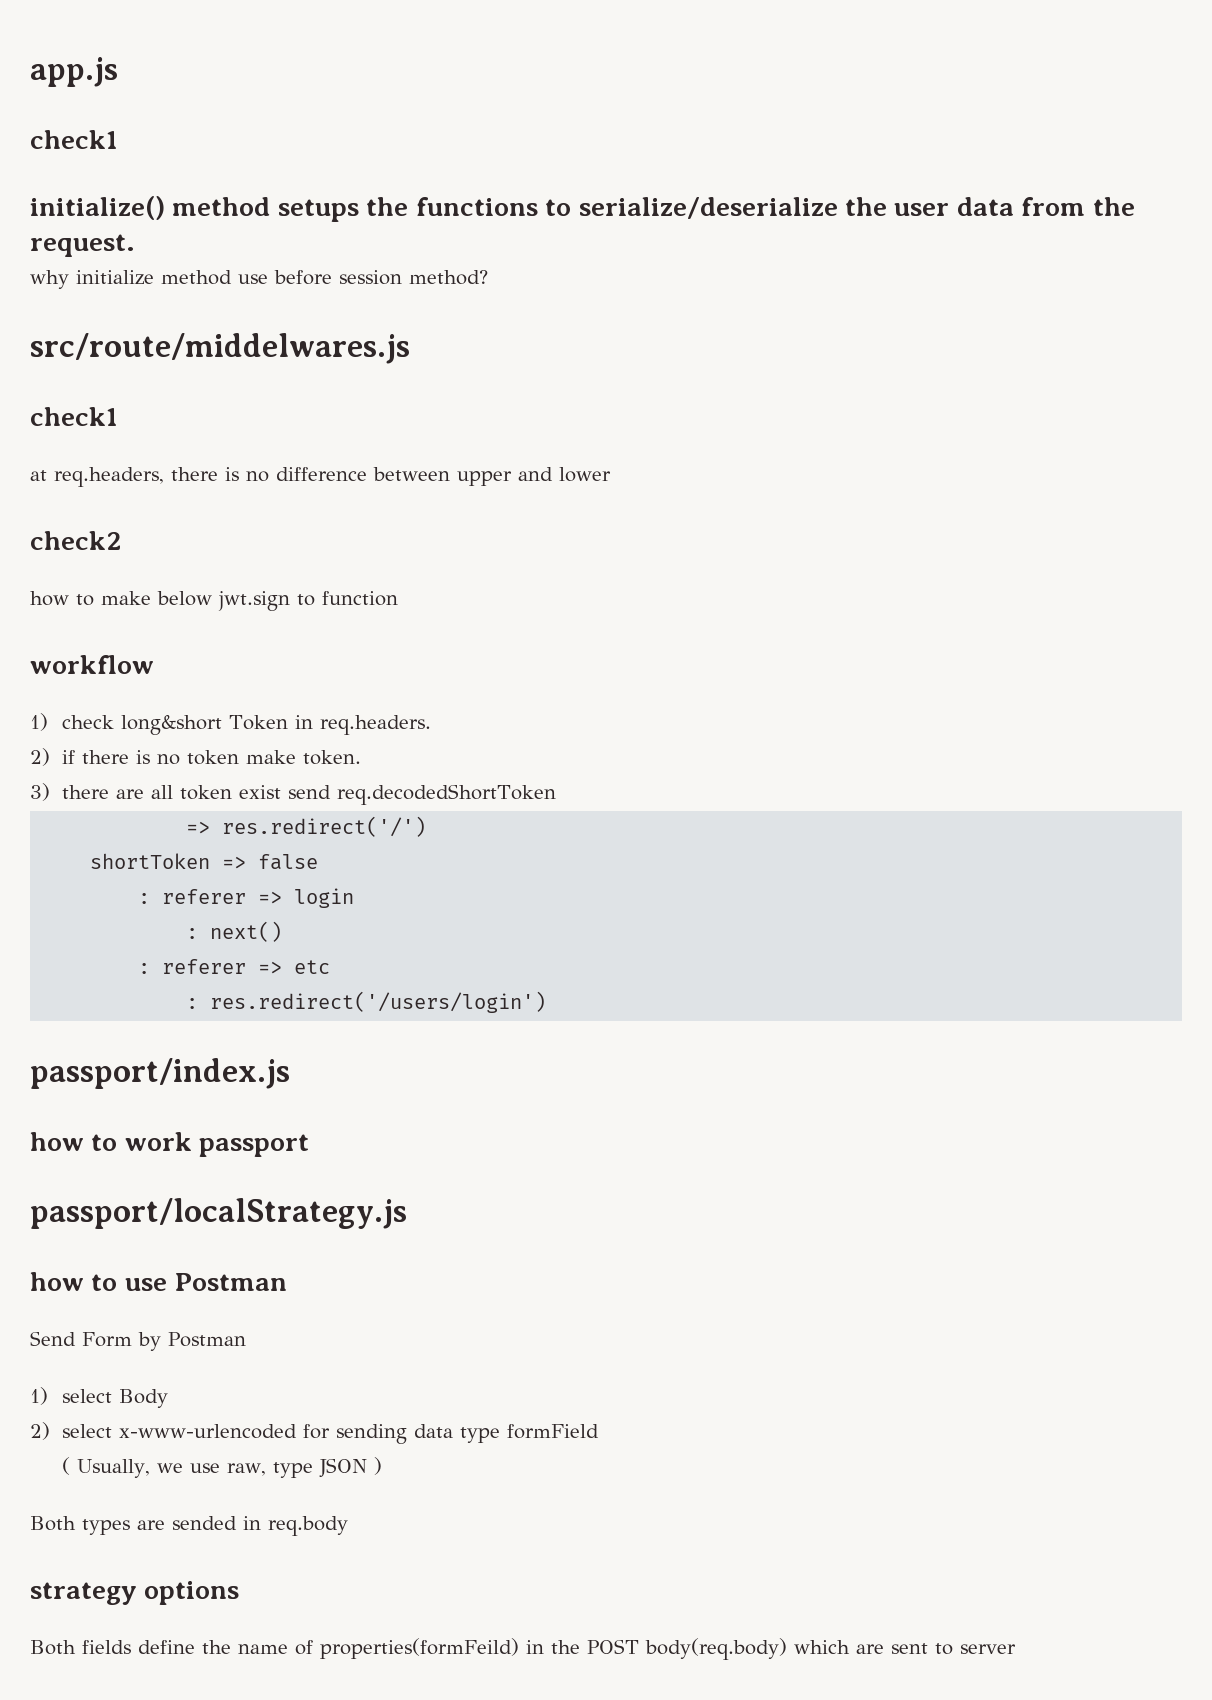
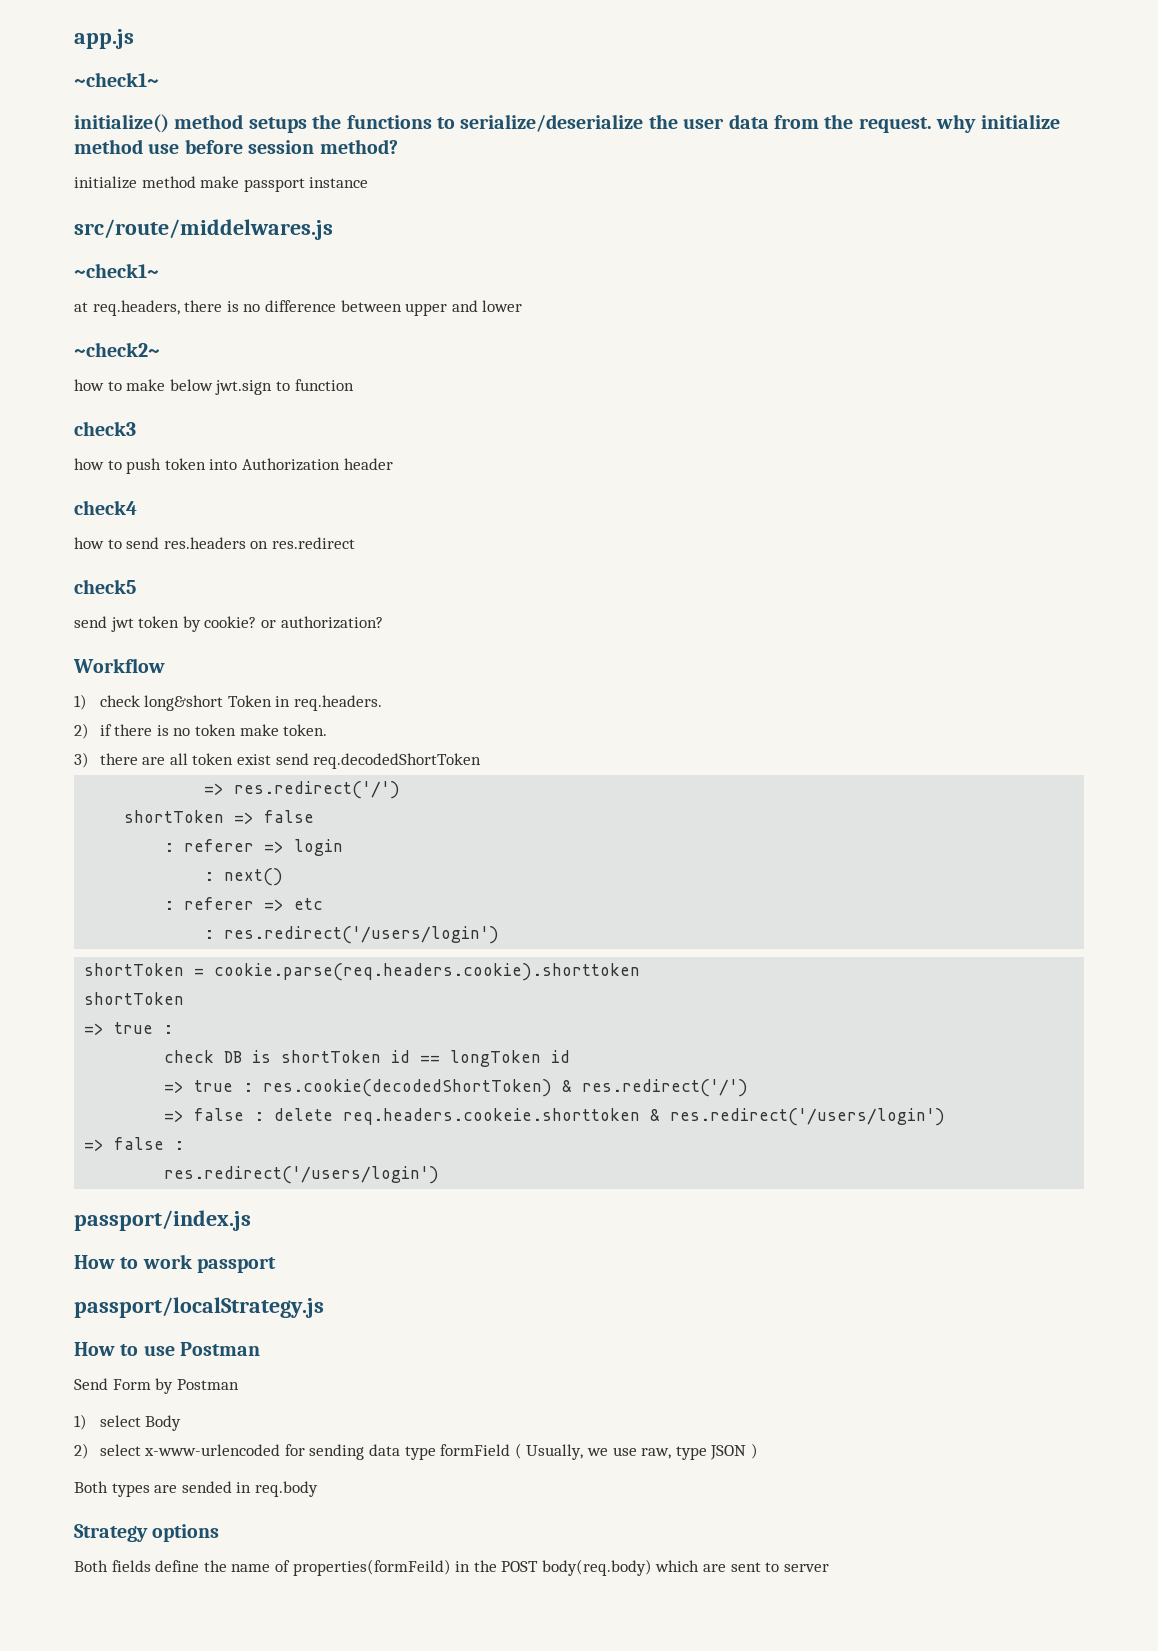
[30,130,118,149] check1 -> [74,72,159,87] ~check1~
(135, 245) // -> (932, 125) none
(488, 277) none -> [74,176,369,192] // initialize method make passport instance
[30,407,118,426] check1 -> [74,263,159,278] ~check1~
[30,531,121,550] check2 -> [74,342,160,357] ~check2~
[30,655,154,674] workflow -> [74,421,136,436] [74,458,393,474] [74,500,137,515] [74,537,355,549] [74,579,136,594] [74,616,383,632] [73,658,165,673] check3 // how to push token into Authorization header // check4 // how to send res.headers on res.redirect // check5 // send jwt token by cookie? or authorization? // Workflow
(547, 1002) none -> [84,963,641,981] [84,992,185,1005] [84,1022,174,1035] [164,1050,571,1067] [164,1079,749,1097] [164,1108,946,1126] [84,1137,185,1151] [164,1166,440,1184] // shortToken = cookie.parse(req.headers.cookie).shorttoken // shortToken // => true : // check DB is shortToken id == longToken id // => true : res.cookie(decodedShortToken) & res.redirect('/') // => false : delete req.headers.cookeie.shorttoken & res.redirect('/users/login') // => false : // res.redirect('/users/login')
[30,1132,84,1151] how -> [74,1255,115,1269] How
[30,1272,84,1291] how -> [74,1342,115,1356] How
(600, 1431) // -> (511, 1450) none
[30,1582,137,1605] strategy -> [74,1524,148,1542] Strategy

